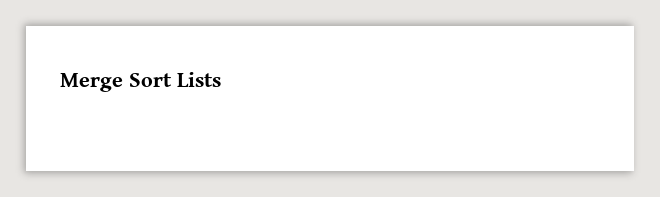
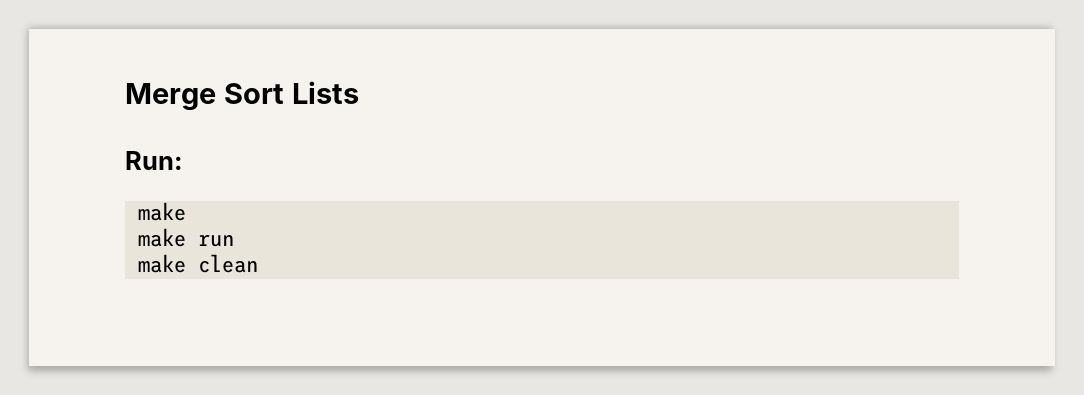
(221, 79) none -> [125,151,183,170] [138,202,187,221] [138,228,235,247] [138,254,259,273] // Run: // make // make run // make clean

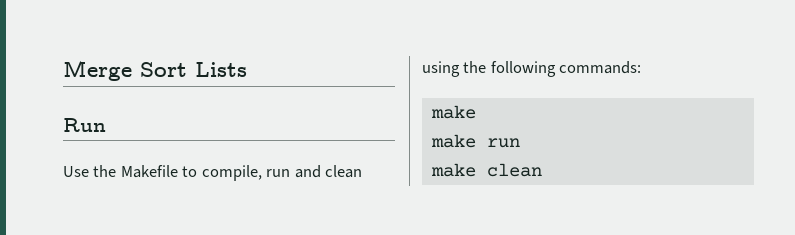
[125,151,183,170] Run: -> [63,118,106,132] [63,165,363,181] [422,61,642,77] Run // Use the Makefile to compile, run and clean using the following commands:

